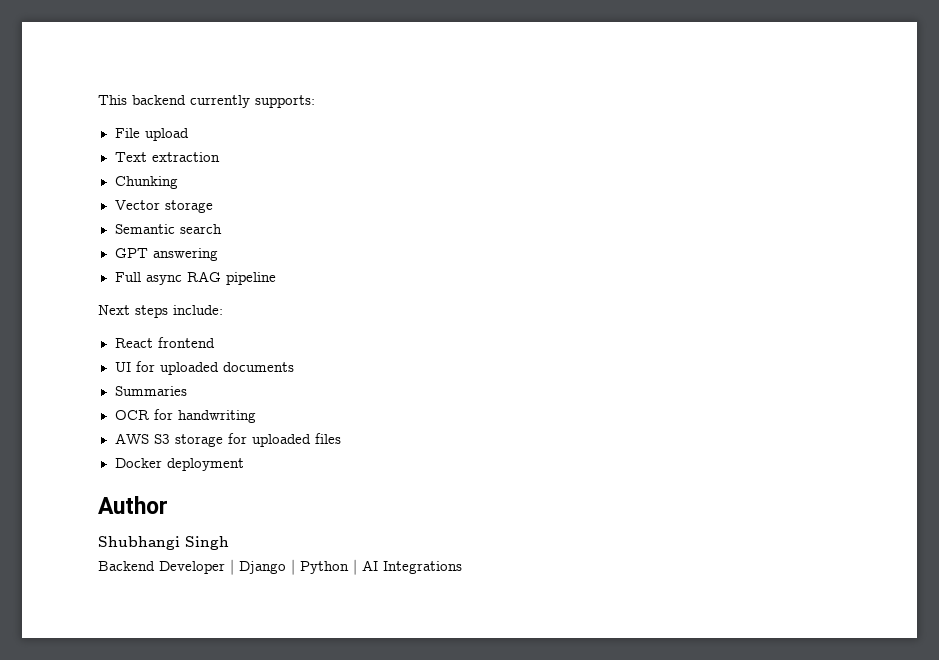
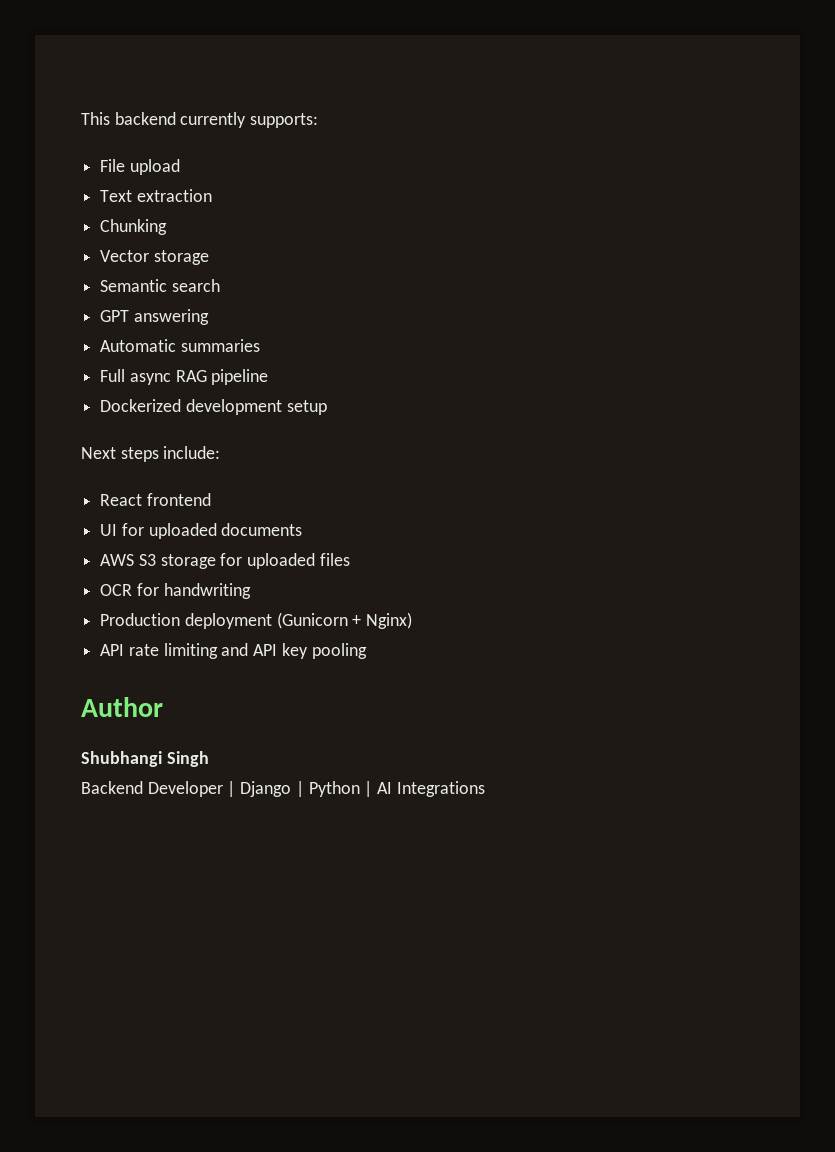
(218, 254) none -> [100,339,260,352] // Automatic summaries
(276, 278) none -> [100,399,327,415] // Dockerized development setup
[114,386,187,396] [114,409,256,423] // Summaries // OCR for handwriting -> (303, 529) none
[114,458,244,471] Docker deployment -> [100,583,251,599] [100,612,413,629] [100,643,367,659] OCR for handwriting // Production deployment (Gunicorn + Nginx) // API rate limiting and API key pooling

